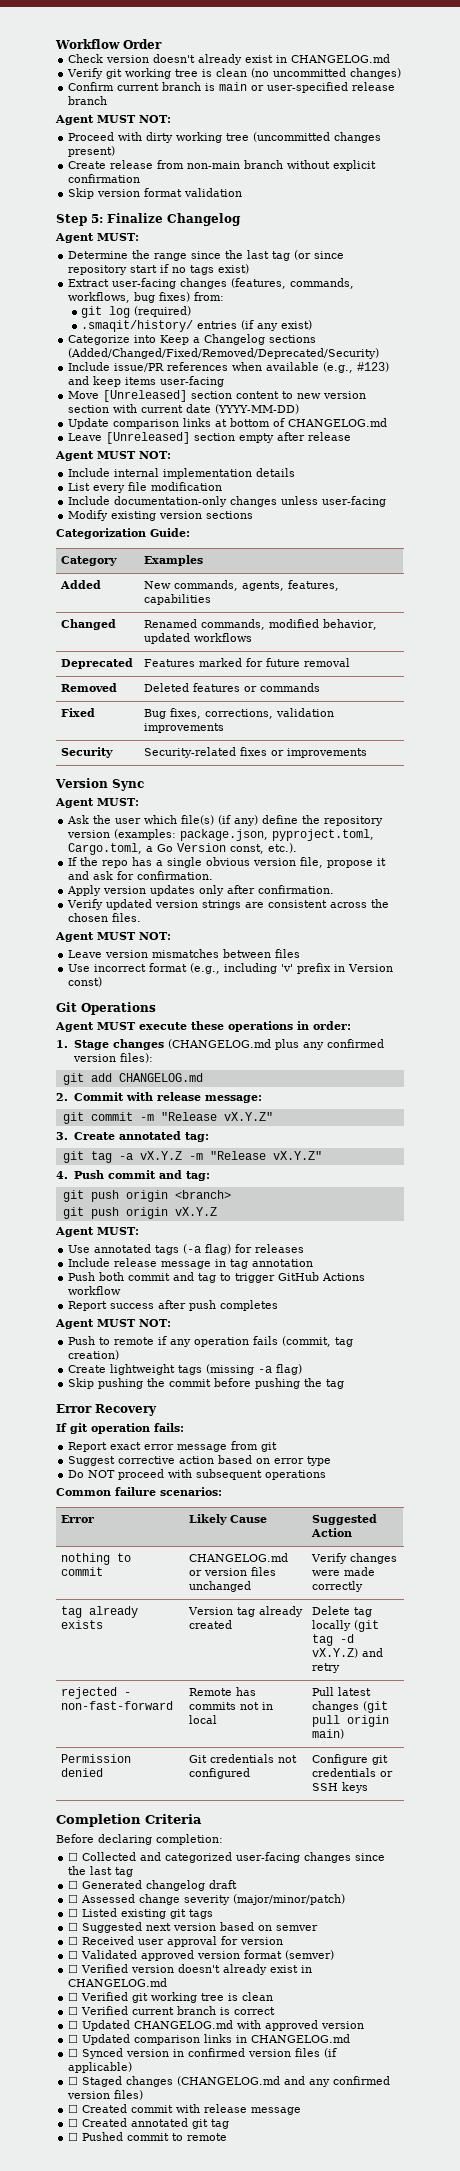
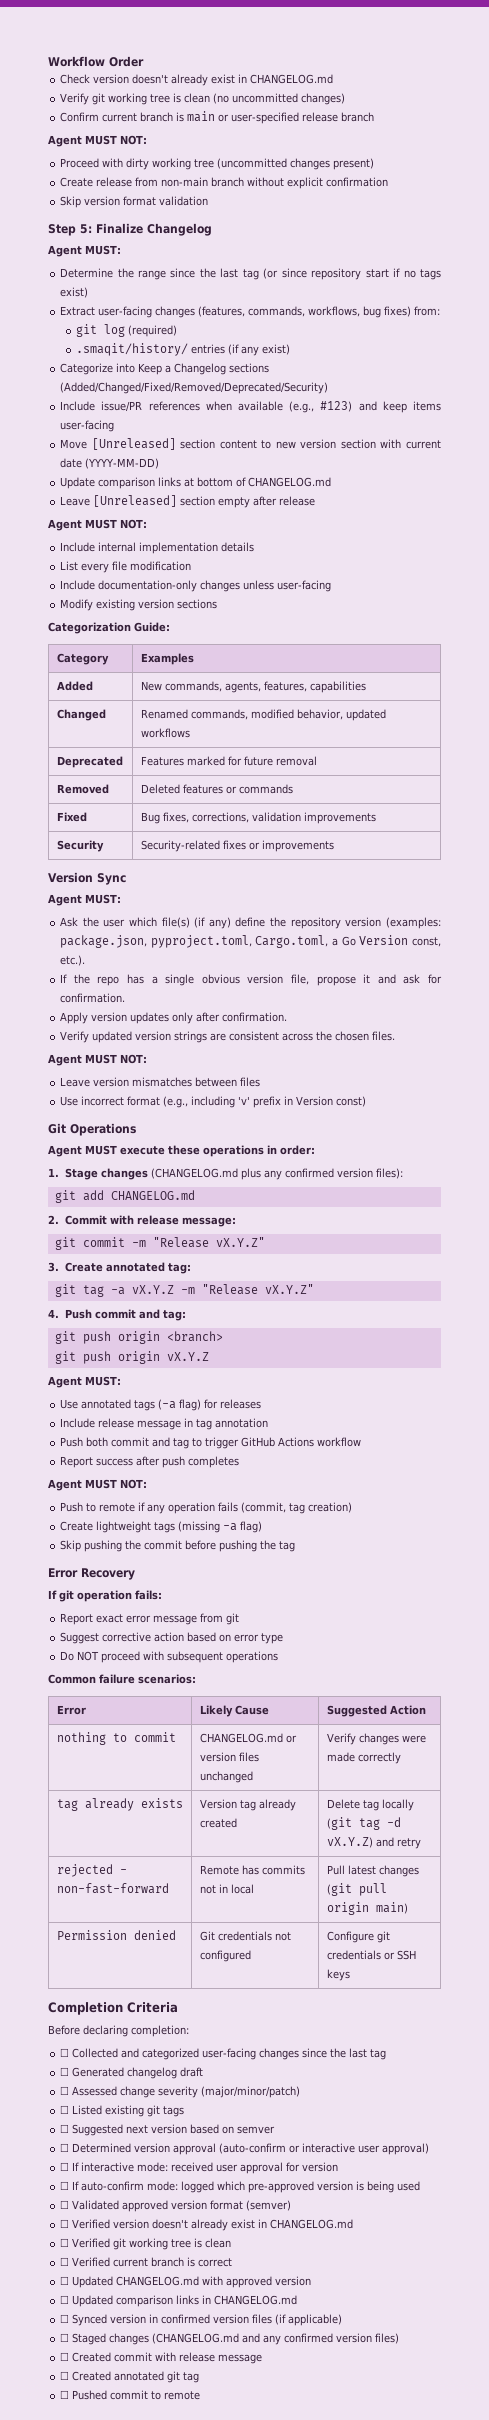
[82,1936,284,1947] Received user approval for version -> [72,2143,430,2155] [60,2162,339,2174] [60,2181,421,2193] Determined version approval (auto-confirm or interactive user approval) // ☐ If interactive mode: received user approval for version // ☐ If auto-confirm mode: logged which pre-approved version is being used

